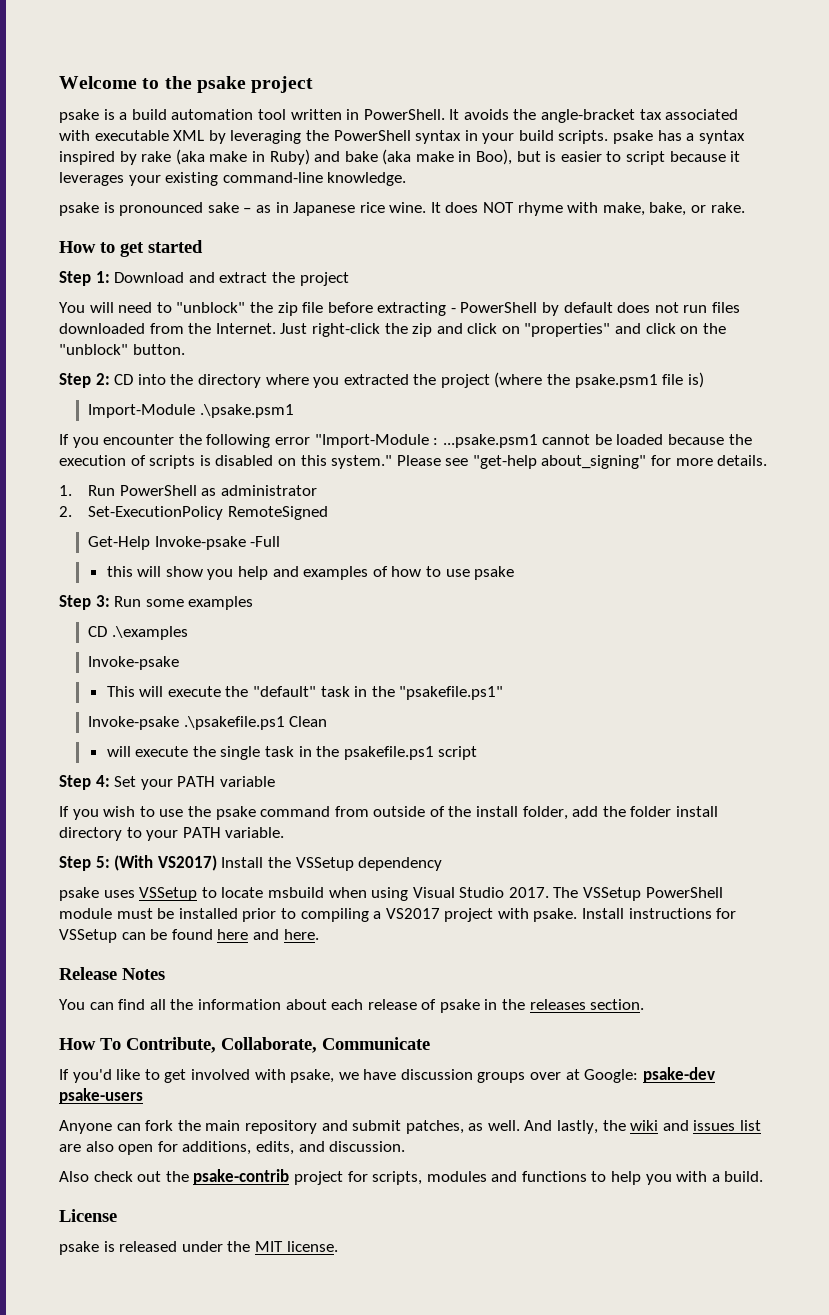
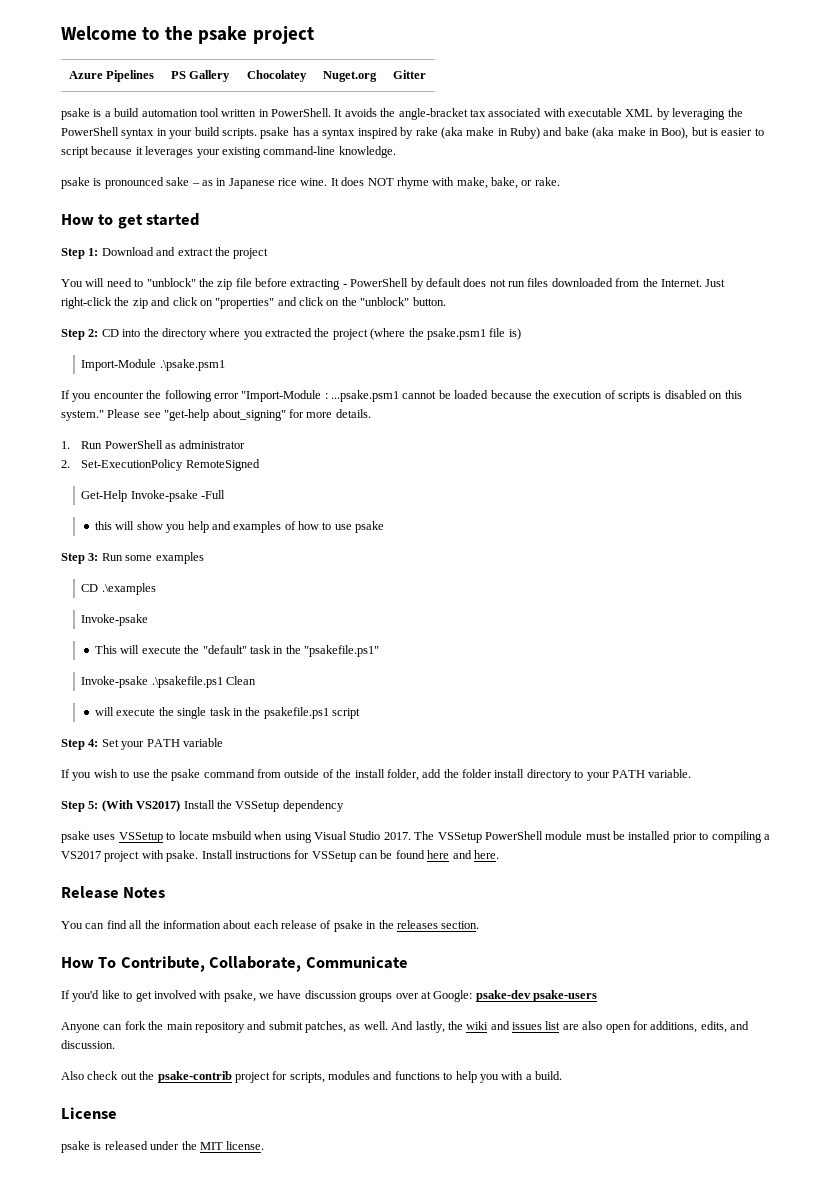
(314, 84) none -> [68,70,155,82] [170,70,231,82] [246,70,307,82] [322,71,377,82] [392,70,426,79] // Azure Pipelines | PS Gallery | Chocolatey | Nuget.org | Gitter

